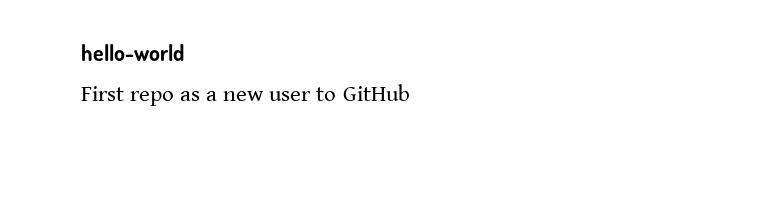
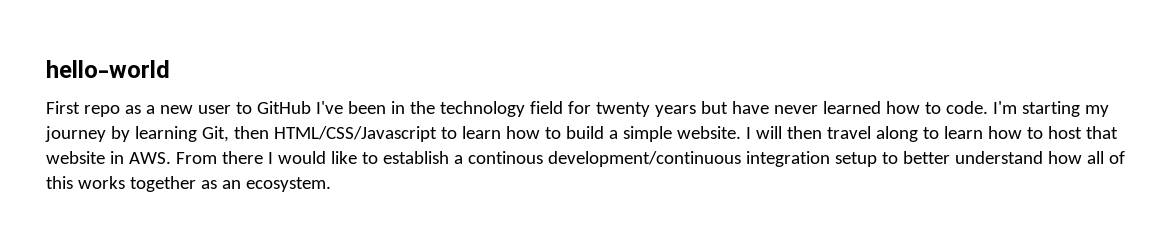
(410, 92) none -> [315,101,1109,117] [45,126,1118,142] [46,151,1125,167] [46,176,331,192] I've been in the technology field for twenty years but have never learned how to code. I'm starting my journey by learning Git, then HTML/CSS/Javascript to learn how to build a simple website. I will then travel along to learn how to host that website in AWS. From there I would like to establish a continous development/continuous integration setup to better understand how all of this works together as an ecosystem.

